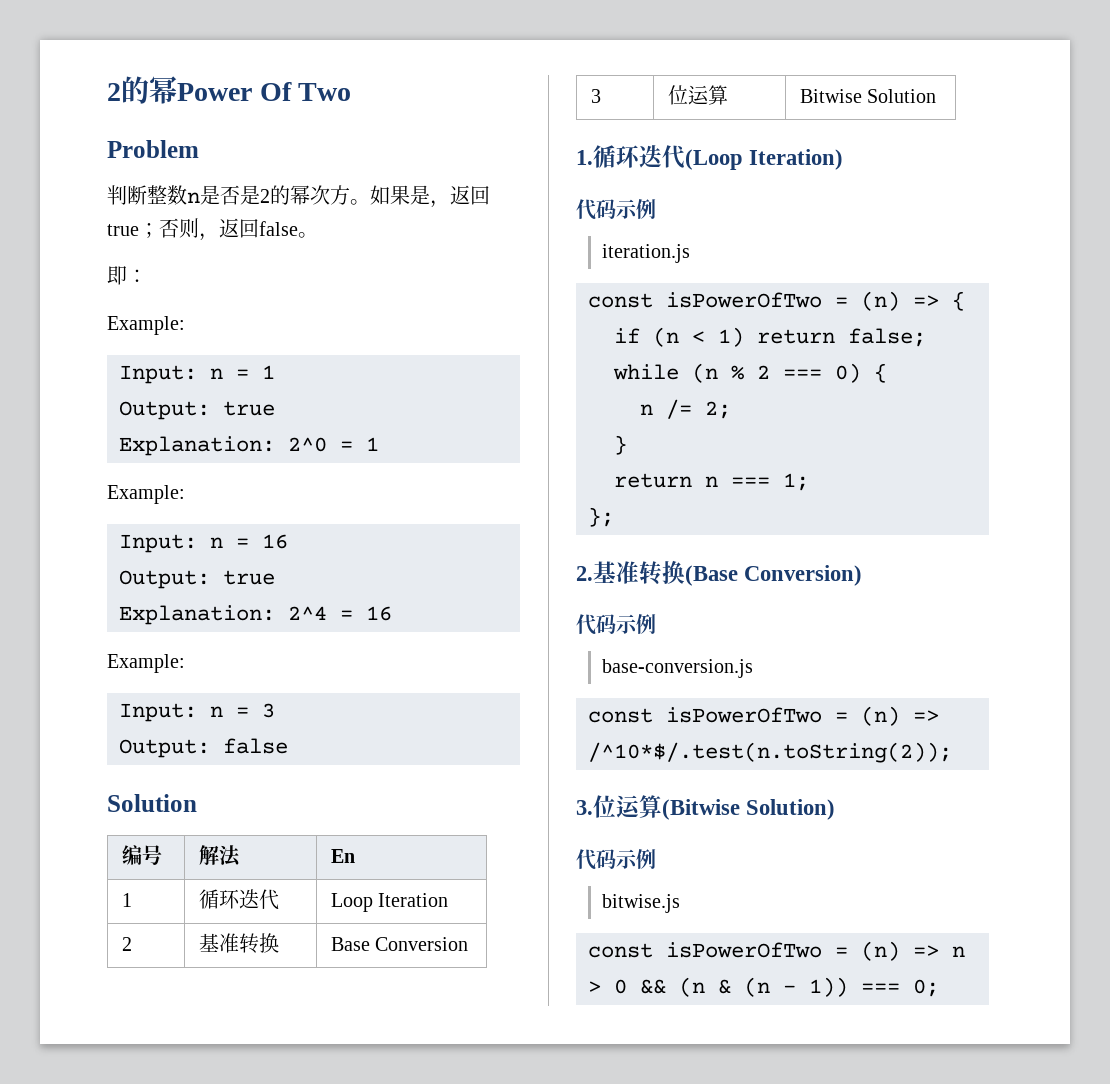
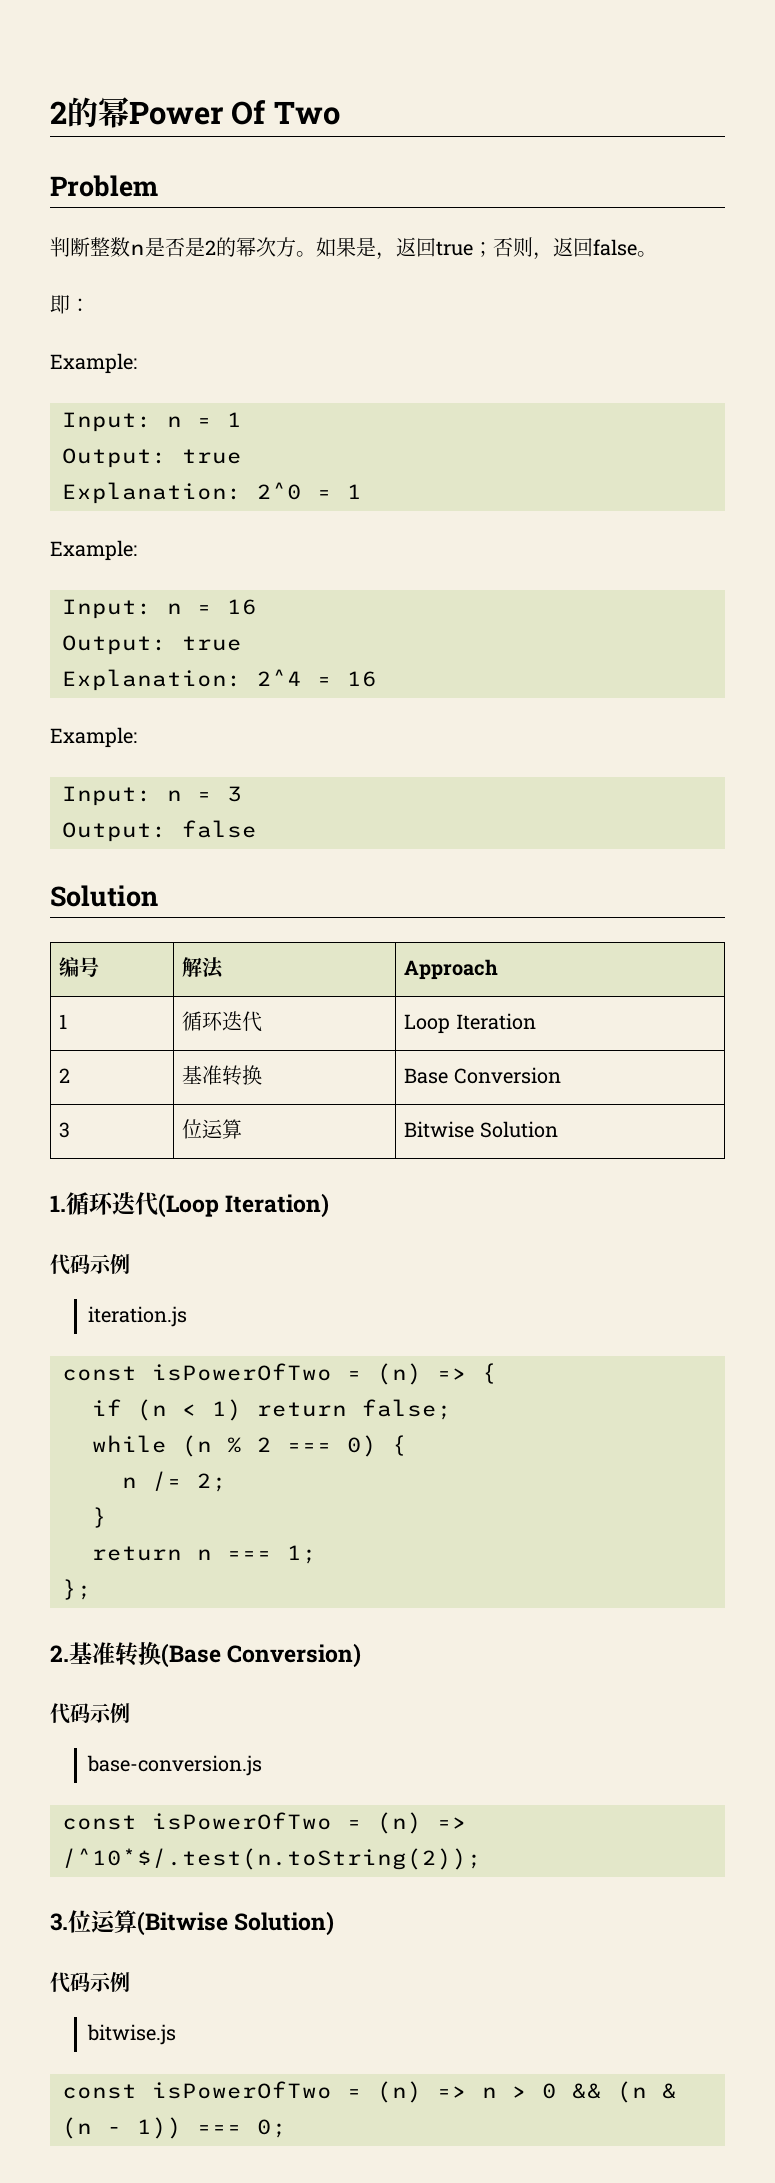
[330,849,355,863] En -> [404,959,499,980] Approach

